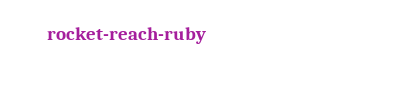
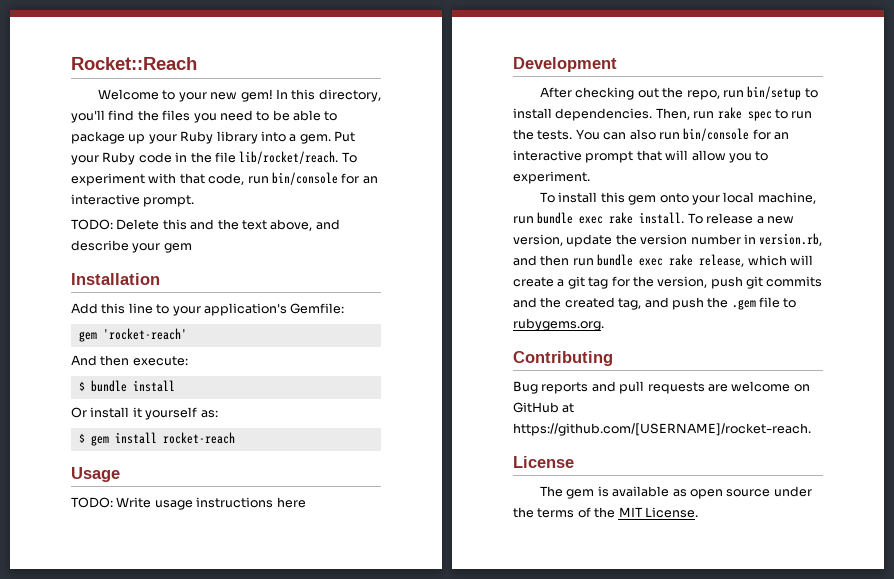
[47,27,206,44] rocket-reach-ruby -> [71,57,197,70] [98,89,381,102] [71,110,338,123] [71,131,355,144] [71,151,357,165] [71,172,378,186] [71,194,195,207] [71,219,340,231] [71,240,192,253] [71,273,160,285] [71,303,345,316] [78,328,187,342] [71,355,188,366] [78,380,175,392] [71,407,218,420] [78,432,235,446] [71,467,120,482] [71,497,306,510] [513,57,617,72] [540,86,818,100] [513,107,813,121] [513,128,789,141] [513,150,769,163] [513,171,590,184] [540,192,816,205] [513,212,794,224] [513,233,823,247] [513,254,813,267] [513,276,823,289] [513,297,797,310] [513,318,604,331] [513,351,613,366] [513,381,810,394] [513,402,575,413] [513,423,811,436] [513,456,574,468] [540,486,812,499] [513,507,698,518] Rocket::Reach // Welcome to your new gem! In this directory, you'll find the files you need to be able to package up your Ruby library into a gem. Put your Ruby code in the file lib/rocket/reach. To experiment with that code, run bin/console for an interactive prompt. // TODO: Delete this and the text above, and describe your gem // Installation // Add this line to your application's Gemfile: // gem 'rocket-reach' // And then execute: // $ bundle install // Or install it yourself as: // $ gem install rocket-reach // Usage // TODO: Write usage instructions here // Development // After checking out the repo, run bin/setup to install dependencies. Then, run rake spec to run the tests. You can also run bin/console for an interactive prompt that will allow you to experiment. // To install this gem onto your local machine, run bundle exec rake install. To release a new version, update the version number in version.rb, and then run bundle exec rake release, which will create a git tag for the version, push git commits and the created tag, and push the .gem file to rubygems.org. // Contributing // Bug reports and pull requests are welcome on GitHub at https://github.com/[USERNAME]/rocket-reach. // License // The gem is available as open source under the terms of the MIT License.

